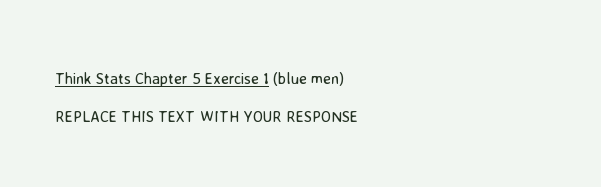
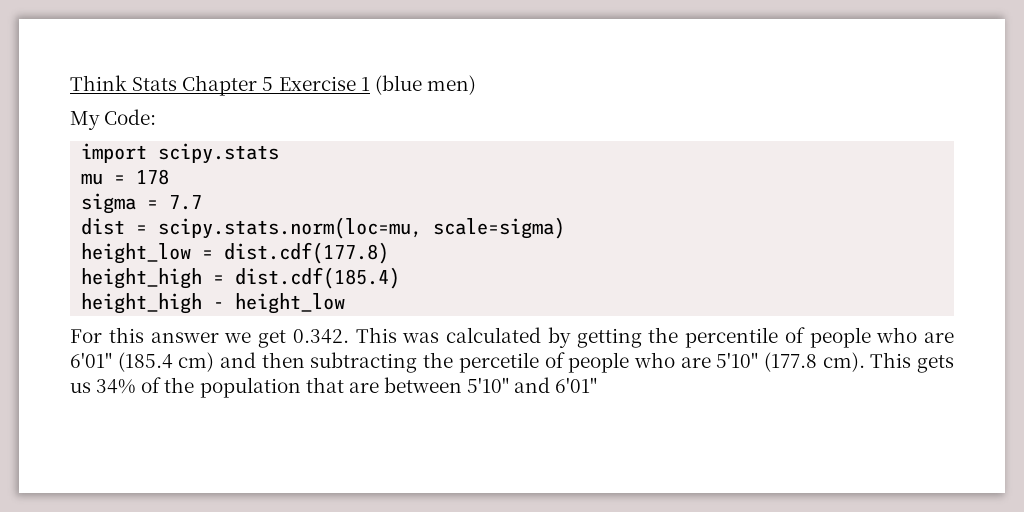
[55,111,358,122] REPLACE THIS TEXT WITH YOUR RESPONSE -> [70,109,157,130] [81,143,280,164] [81,169,170,185] [81,193,203,214] [81,217,566,239] [81,242,390,264] [81,267,401,289] [81,293,346,314] [70,327,954,348] [70,352,954,373] [70,377,598,398] My Code: // import scipy.stats // mu = 178 // sigma = 7.7 // dist = scipy.stats.norm(loc=mu, scale=sigma) // height_low = dist.cdf(177.8) // height_high = dist.cdf(185.4) // height_high - height_low // For this answer we get 0.342. This was calculated by getting the percentile of people who are 6'01" (185.4 cm) and then subtracting the percetile of people who are 5'10" (177.8 cm). This gets us 34% of the population that are between 5'10" and 6'01"

